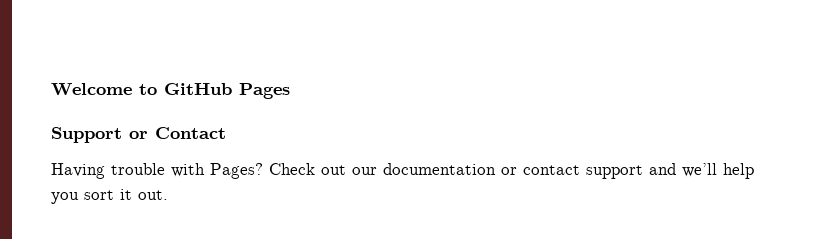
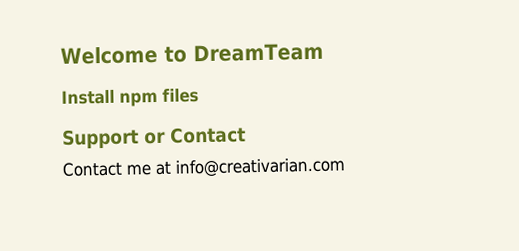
[164,83,290,99] GitHub Pages -> [192,42,324,63] [61,88,199,107] DreamTeam // Install npm files
[51,163,754,179] [51,189,168,204] Having trouble with Pages? Check out our documentation or contact support and we’ll help you sort it out. -> [62,157,345,177] Contact me at info@creativarian.com

